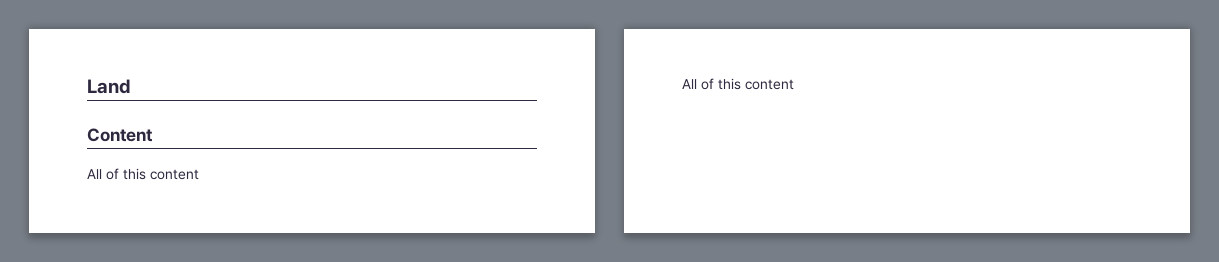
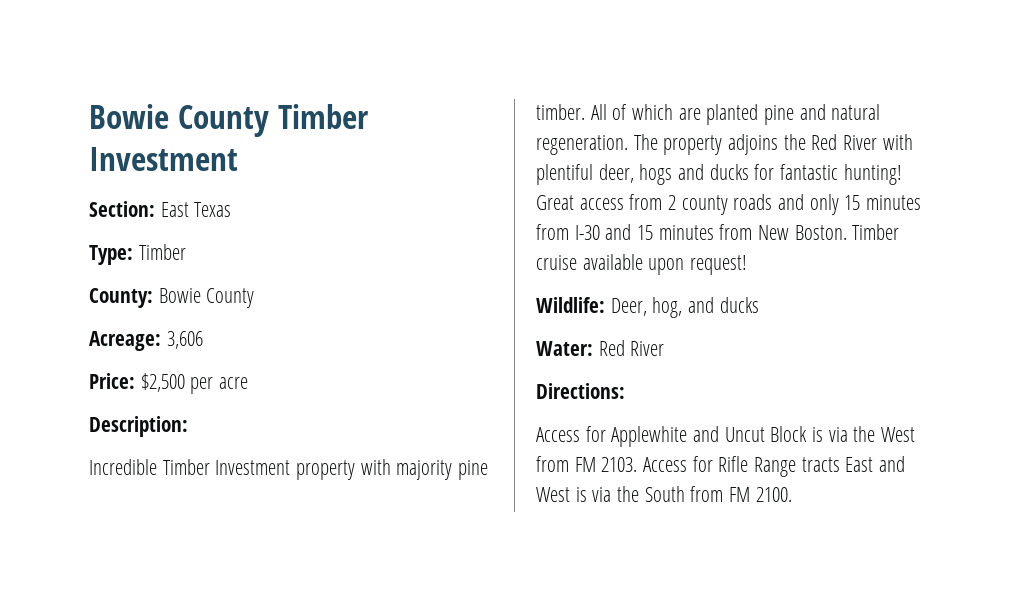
[87,79,131,94] [87,128,153,142] [87,168,199,180] [682,78,794,90] Land // Content // All of this content // All of this content -> [89,104,369,137] [89,147,238,171] [89,201,232,217] [89,244,186,265] [89,288,255,308] [89,331,203,351] [89,373,249,394] [89,416,188,437] [89,459,489,480] [536,104,881,125] [536,134,913,155] [536,164,902,185] [536,194,922,215] [536,224,900,240] [536,254,748,275] [536,297,759,318] [536,340,665,356] [536,383,625,399] [536,426,916,447] [536,456,906,477] [536,486,792,502] Bowie County Timber Investment // Section: East Texas // Type: Timber // County: Bowie County // Acreage: 3,606 // Price: $2,500 per acre // Description: // Incredible Timber Investment property with majority pine timber. All of which are planted pine and natural regeneration. The property adjoins the Red River with plentiful deer, hogs and ducks for fantastic hunting! Great access from 2 county roads and only 15 minutes from I-30 and 15 minutes from New Boston. Timber cruise available upon request! // Wildlife: Deer, hog, and ducks // Water: Red River // Directions: // Access for Applewhite and Uncut Block is via the West from FM 2103. Access for Rifle Range tracts East and West is via the South from FM 2100.

